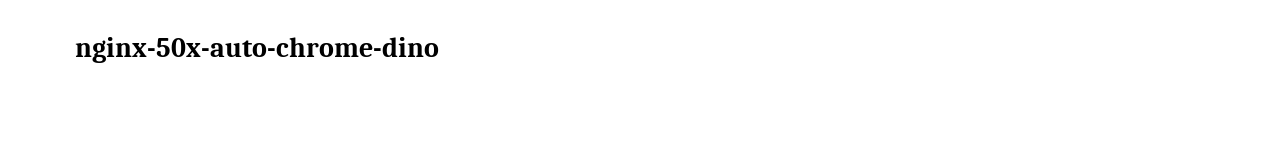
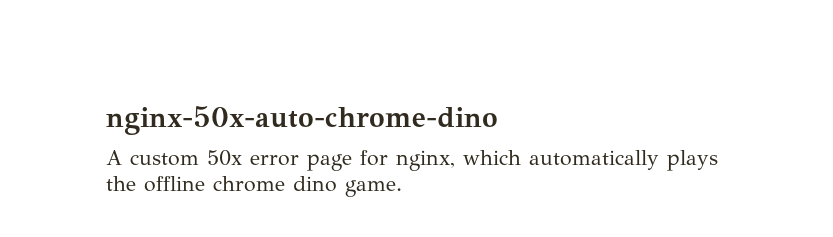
(439, 50) none -> [106,150,718,171] [106,176,402,197] // A custom 50x error page for nginx, which automatically plays the offline chrome dino game.

